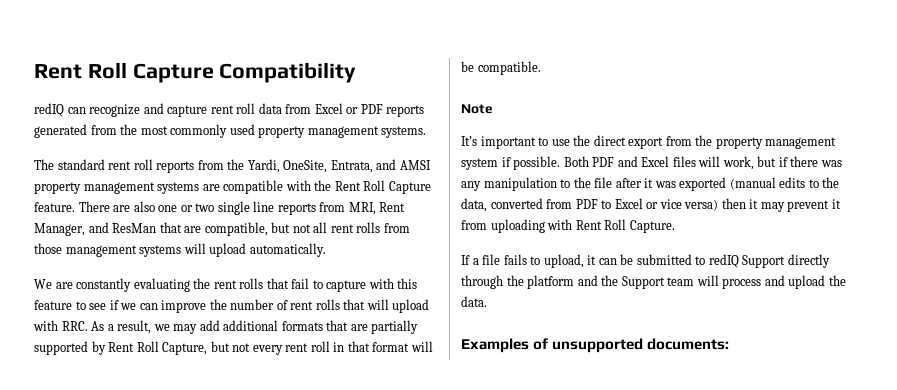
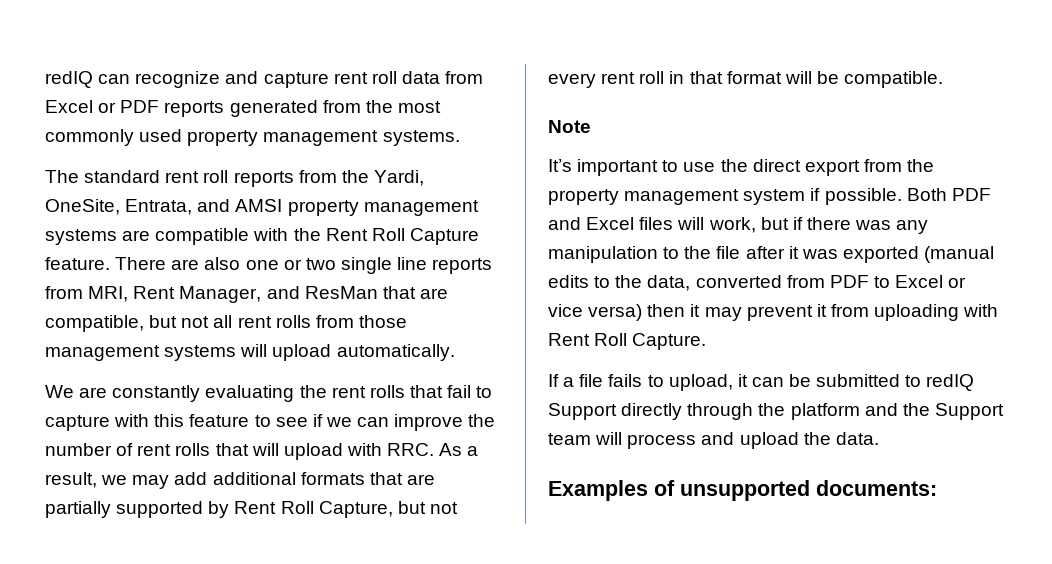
[34,62,357,83] Rent Roll Capture Compatibility // -> (45, 79) none

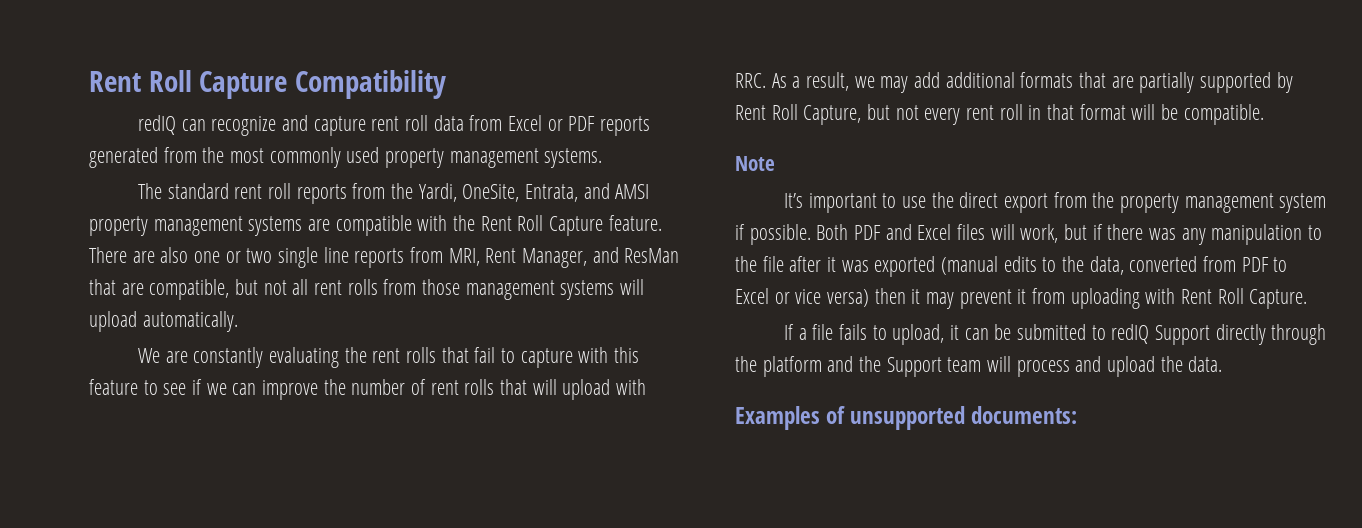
(45, 79) none -> [89,70,447,99] Rent Roll Capture Compatibility //

